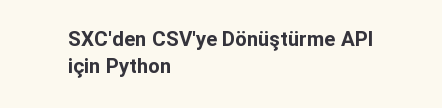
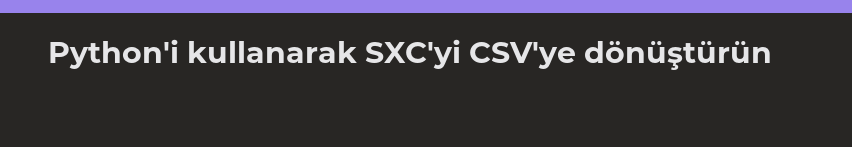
[68,31,373,51] [68,58,171,78] SXC'den CSV'ye Dönüştürme API için Python -> [48,39,773,70] Python'i kullanarak SXC'yi CSV'ye dönüştürün

